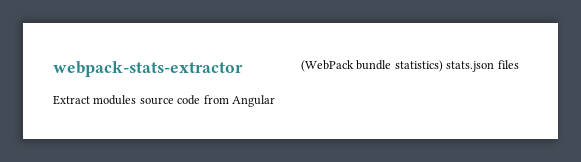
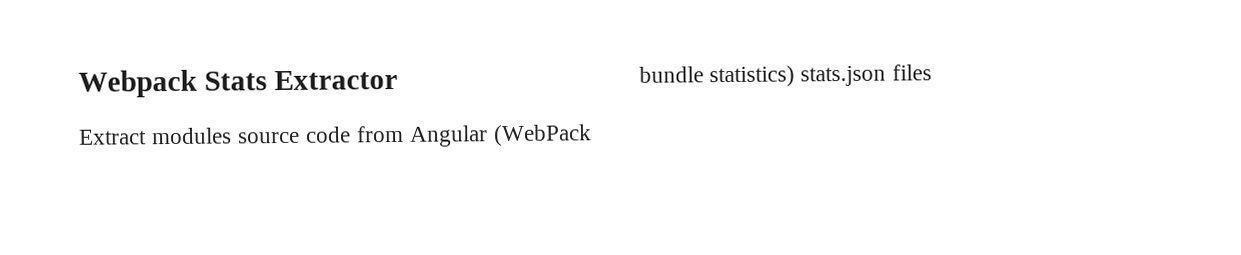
[53,61,243,77] webpack-stats-extractor -> [78,69,398,98] Webpack Stats Extractor

